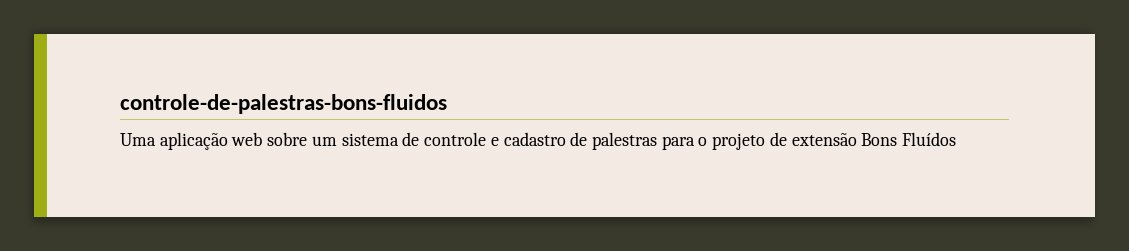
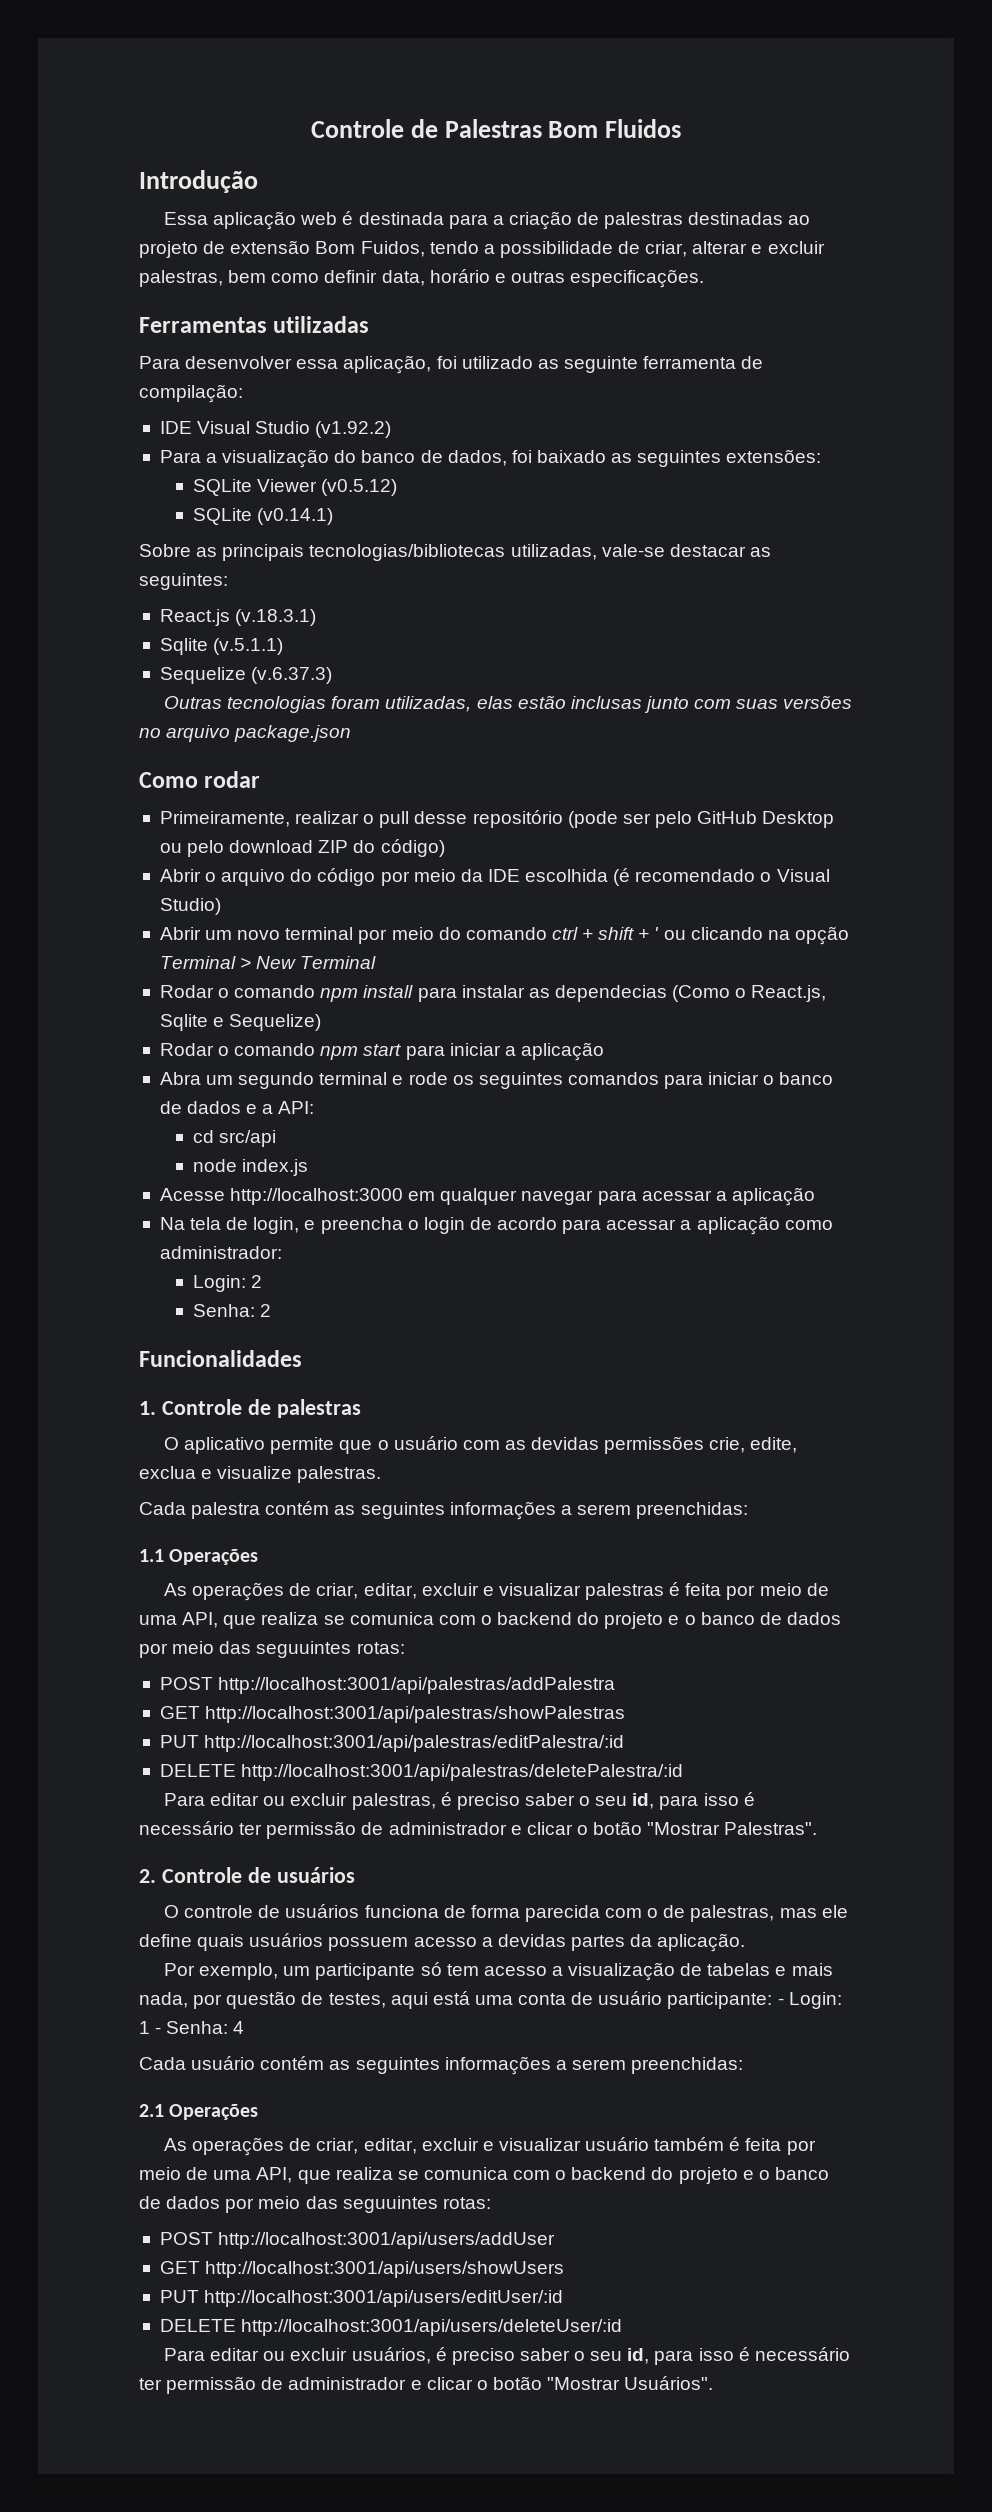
[120,94,447,114] [120,132,957,150] controle-de-palestras-bons-fluidos // Uma aplicação web sobre um sistema de controle e cadastro de palestras para o projeto de extensão Bons Fluídos -> [310,119,682,138] [139,170,258,193] [164,211,811,230] [139,240,825,258] [139,269,705,288] [139,316,370,333] [139,355,764,374] [139,384,243,403] [159,421,392,438] [159,449,822,468] [193,479,398,496] [193,508,334,525] [139,544,771,561] [139,573,228,590] [159,609,317,626] [159,638,284,655] [159,667,333,684] [164,695,853,713] [139,725,352,742] [139,771,261,788] [159,810,835,828] [159,839,445,857] [159,868,830,886] [159,898,221,915] [159,926,849,945] [159,956,377,969] [159,985,827,1002] [159,1014,322,1031] [159,1042,604,1061] [159,1072,834,1089] [159,1101,315,1114] [193,1130,277,1147] [193,1159,309,1176] [159,1187,815,1206] [159,1216,833,1235] [159,1246,282,1259] [193,1275,263,1292] [193,1304,272,1317] [139,1350,302,1367] [139,1399,361,1418] [164,1436,798,1454] [139,1466,382,1483] [139,1501,749,1520] [139,1549,259,1565] [164,1582,829,1601] [139,1612,841,1629] [139,1641,405,1658] [159,1677,616,1694] [159,1706,626,1723] [159,1735,625,1752] [159,1764,684,1781] [164,1792,755,1810] [139,1821,818,1839] [139,1867,355,1883] [164,1904,848,1922] [139,1933,746,1952] [164,1962,833,1981] [139,1991,842,2009] [139,2021,245,2034] [139,2056,744,2075] [139,2104,259,2120] [164,2137,816,2156] [139,2167,829,2184] [139,2196,491,2213] [159,2232,556,2249] [159,2261,565,2278] [159,2290,564,2307] [159,2319,623,2336] [164,2347,850,2365] [139,2376,714,2394] Controle de Palestras Bom Fluidos // Introdução // Essa aplicação web é destinada para a criação de palestras destinadas ao projeto de extensão Bom Fuidos, tendo a possibilidade de criar, alterar e excluir palestras, bem como definir data, horário e outras especificações. // Ferramentas utilizadas // Para desenvolver essa aplicação, foi utilizado as seguinte ferramenta de compilação: // IDE Visual Studio (v1.92.2) // Para a visualização do banco de dados, foi baixado as seguintes extensões: // SQLite Viewer (v0.5.12) // SQLite (v0.14.1) // Sobre as principais tecnologias/bibliotecas utilizadas, vale-se destacar as seguintes: // React.js (v.18.3.1) // Sqlite (v.5.1.1) // Sequelize (v.6.37.3) // Outras tecnologias foram utilizadas, elas estão inclusas junto com suas versões no arquivo package.json // Como rodar // Primeiramente, realizar o pull desse repositório (pode ser pelo GitHub Desktop ou pelo download ZIP do código) // Abrir o arquivo do código por meio da IDE escolhida (é recomendado o Visual Studio) // Abrir um novo terminal por meio do comando ctrl + shift + ' ou clicando na opção Terminal > New Terminal // Rodar o comando npm install para instalar as dependecias (Como o React.js, Sqlite e Sequelize) // Rodar o comando npm start para iniciar a aplicação // Abra um segundo terminal e rode os seguintes comandos para iniciar o banco de dados e a API: // cd src/api // node index.js // Acesse http://localhost:3000 em qualquer navegar para acessar a aplicação // Na tela de login, e preencha o login de acordo para acessar a aplicação como administrador: // Login: 2 // Senha: 2 // Funcionalidades // 1. Controle de palestras // O aplicativo permite que o usuário com as devidas permissões crie, edite, exclua e visualize palestras. // Cada palestra contém as seguintes informações a serem preenchidas: // 1.1 Operações // As operações de criar, editar, excluir e visualizar palestras é feita por meio de uma API, que realiza se comunica com o backend do projeto e o banco de dados por meio das seguuintes rotas: // POST http://localhost:3001/api/palestras/addPalestra // GET http://localhost:3001/api/palestras/showPalestras // PUT http://localhost:3001/api/palestras/editPalestra/:id // DELETE http://localhost:3001/api/palestras/deletePalestra/:id // Para editar ou excluir palestras, é preciso saber o seu id, para isso é necessário ter permissão de administrador e clicar o botão "Mostrar Palestras". // 2. Controle de usuários // O controle de usuários funciona de forma parecida com o de palestras, mas ele define quais usuários possuem acesso a devidas partes da aplicação. // Por exemplo, um participante só tem acesso a visualização de tabelas e mais nada, por questão de testes, aqui está uma conta de usuário participante: - Login: 1 - Senha: 4 // Cada usuário contém as seguintes informações a serem preenchidas: // 2.1 Operações // As operações de criar, editar, excluir e visualizar usuário também é feita por meio de uma API, que realiza se comunica com o backend do projeto e o banco de dados por meio das seguuintes rotas: // POST http://localhost:3001/api/users/addUser // GET http://localhost:3001/api/users/showUsers // PUT http://localhost:3001/api/users/editUser/:id // DELETE http://localhost:3001/api/users/deleteUser/:id // Para editar ou excluir usuários, é preciso saber o seu id, para isso é necessário ter permissão de administrador e clicar o botão "Mostrar Usuários".

